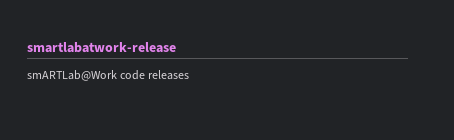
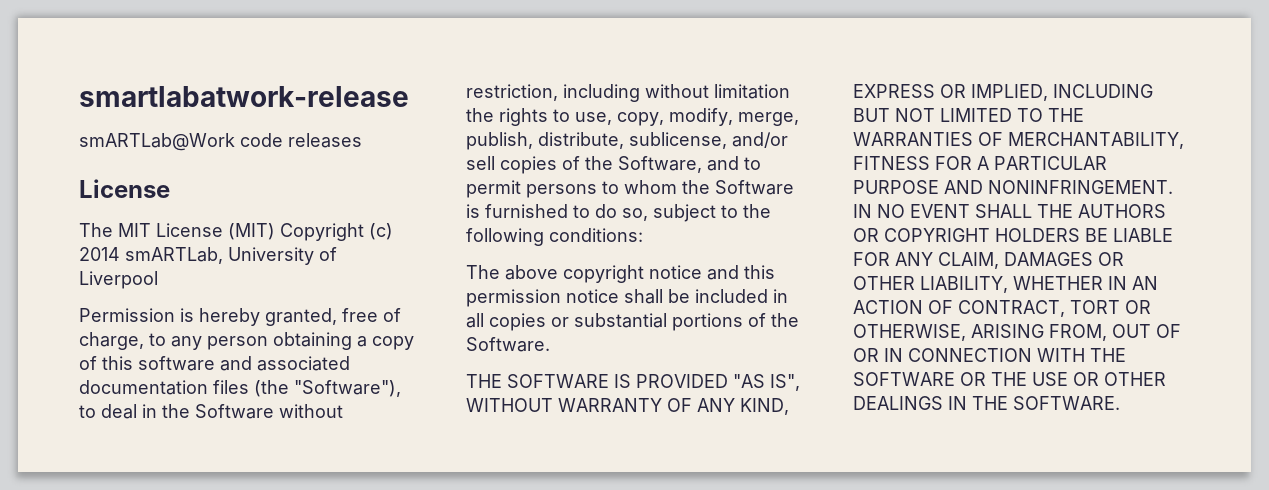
(190, 75) none -> [79,179,170,198] [79,223,393,241] [79,247,337,265] [79,271,158,289] [79,308,401,326] [79,332,414,350] [79,356,350,371] [79,380,401,397] [79,404,343,419] [466,84,790,102] [466,108,799,126] [466,132,788,150] [466,156,761,174] [466,180,794,198] [466,204,771,222] [466,228,643,246] [466,265,775,283] [466,289,788,307] [466,313,799,331] [466,337,550,352] [466,374,800,391] [466,398,789,415] [853,84,1153,101] [853,108,1084,122] [853,132,1184,149] [853,156,1107,170] [853,180,1173,194] [853,204,1166,218] [853,228,1173,242] [853,252,1124,269] [853,276,1158,293] [853,300,1151,317] [853,324,1181,341] [853,348,1126,362] [853,372,1166,386] [853,396,1120,410] // License // The MIT License (MIT) Copyright (c) 2014 smARTLab, University of Liverpool // Permission is hereby granted, free of charge, to any person obtaining a copy of this software and associated documentation files (the "Software"), to deal in the Software without restriction, including without limitation the rights to use, copy, modify, merge, publish, distribute, sublicense, and/or sell copies of the Software, and to permit persons to whom the Software is furnished to do so, subject to the following conditions: // The above copyright notice and this permission notice shall be included in all copies or substantial portions of the Software. // THE SOFTWARE IS PROVIDED "AS IS", WITHOUT WARRANTY OF ANY KIND, EXPRESS OR IMPLIED, INCLUDING BUT NOT LIMITED TO THE WARRANTIES OF MERCHANTABILITY, FITNESS FOR A PARTICULAR PURPOSE AND NONINFRINGEMENT. IN NO EVENT SHALL THE AUTHORS OR COPYRIGHT HOLDERS BE LIABLE FOR ANY CLAIM, DAMAGES OR OTHER LIABILITY, WHETHER IN AN ACTION OF CONTRACT, TORT OR OTHERWISE, ARISING FROM, OUT OF OR IN CONNECTION WITH THE SOFTWARE OR THE USE OR OTHER DEALINGS IN THE SOFTWARE.

